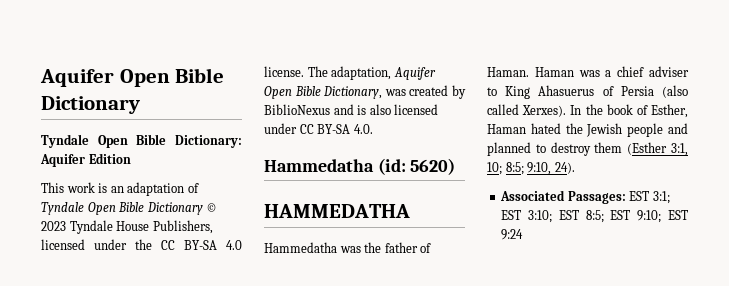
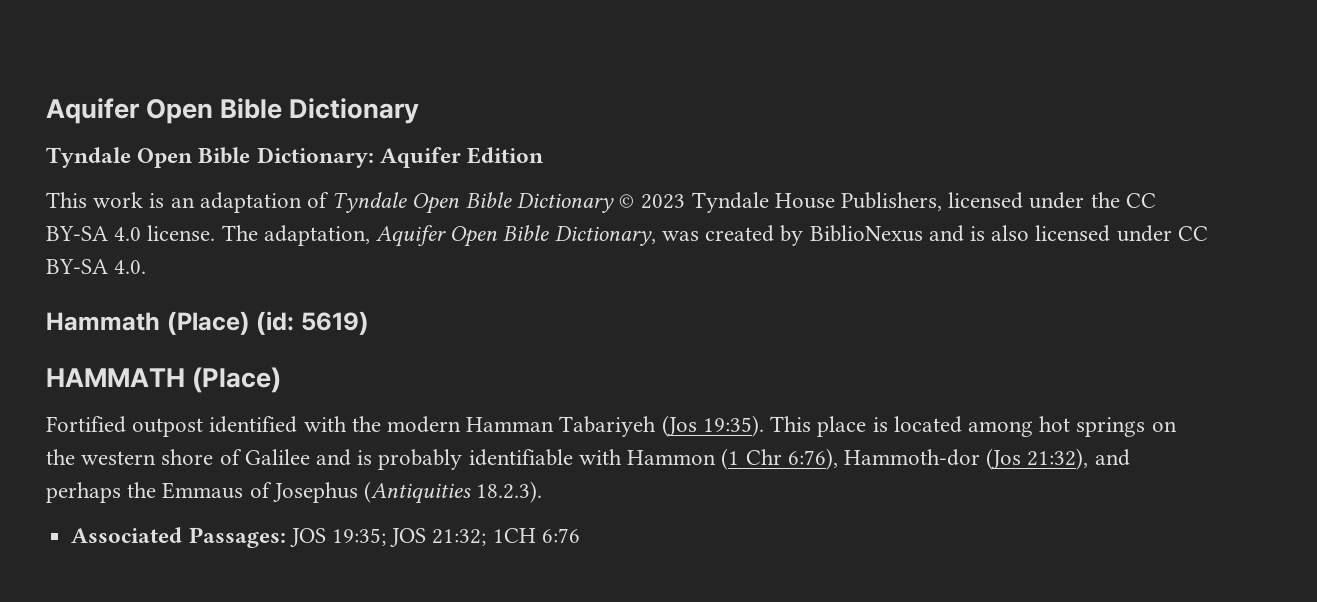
[264,158,456,175] [264,204,410,218] [264,242,432,253] [487,66,689,77] [487,85,688,99] [487,104,688,118] [487,123,688,137] [487,142,688,156] [487,162,575,175] [500,190,670,204] [501,210,688,223] [501,229,524,240] Hammedatha (id: 5620) // HAMMEDATHA // Hammedatha was the father of Haman. Haman was a chief adviser to King Ahasuerus of Persia (also called Xerxes). In the book of Esther, Haman hated the Jewish people and planned to destroy them (Esther 3:1, 10; 8:5; 9:10, 24). // Associated Passages: EST 3:1; EST 3:10; EST 8:5; EST 9:10; EST 9:24 -> [46,311,369,335] [46,367,282,393] [46,415,1177,437] [46,448,1130,470] [46,481,543,504] [71,527,580,548] Hammath (Place) (id: 5619) // HAMMATH (Place) // Fortified outpost identified with the modern Hamman Tabariyeh (Jos 19:35). This place is located among hot springs on the western shore of Galilee and is probably identifiable with Hammon (1 Chr 6:76), Hammoth-dor (Jos 21:32), and perhaps the Emmaus of Josephus (Antiquities 18.2.3). // Associated Passages: JOS 19:35; JOS 21:32; 1CH 6:76

